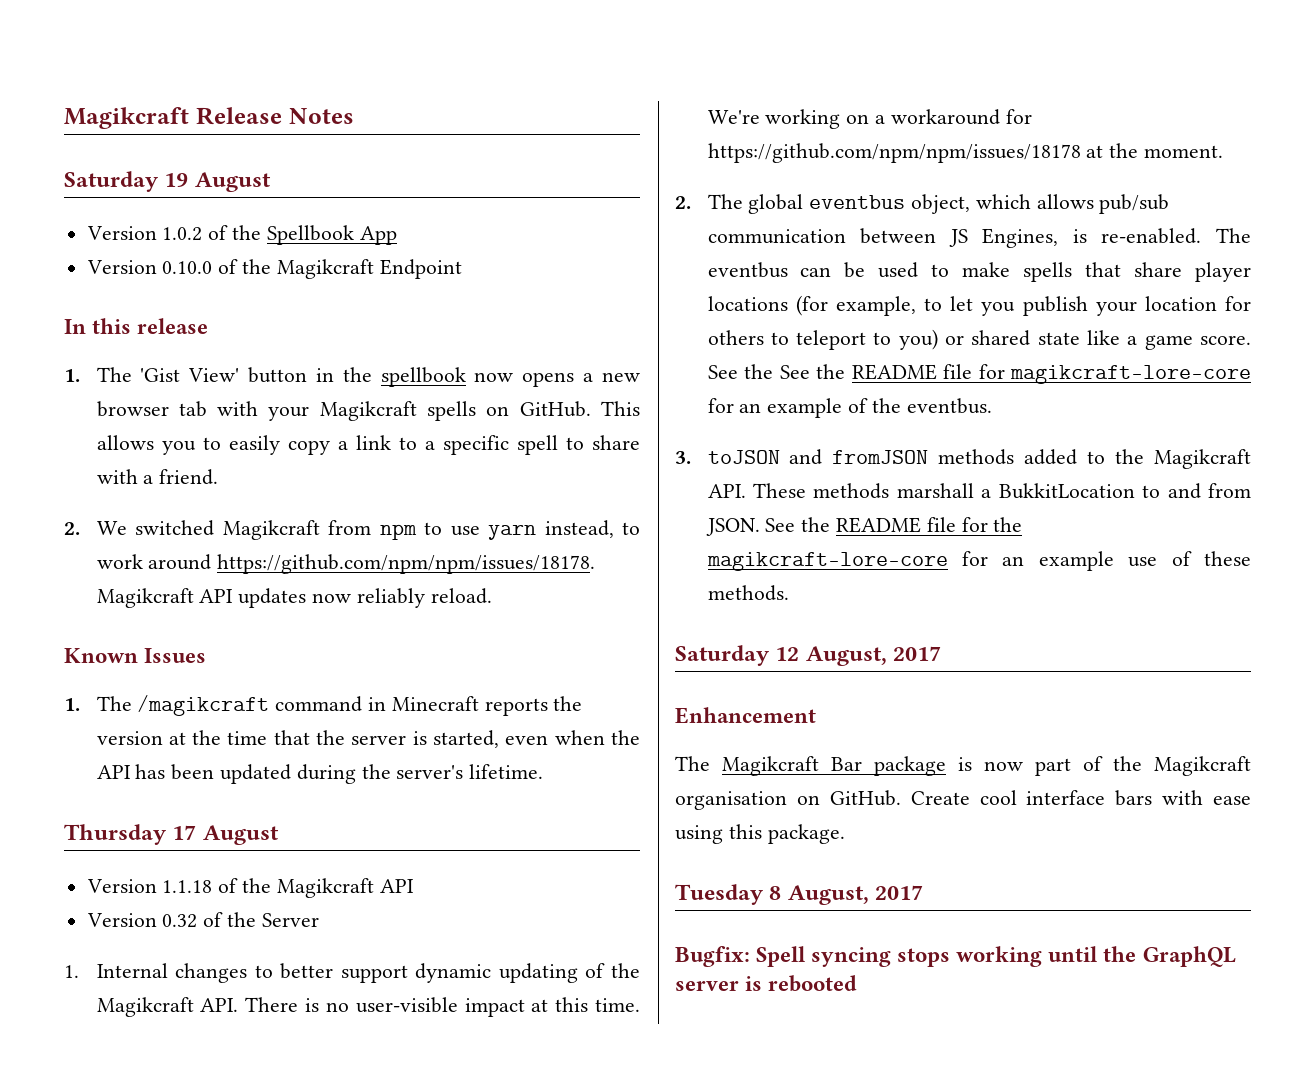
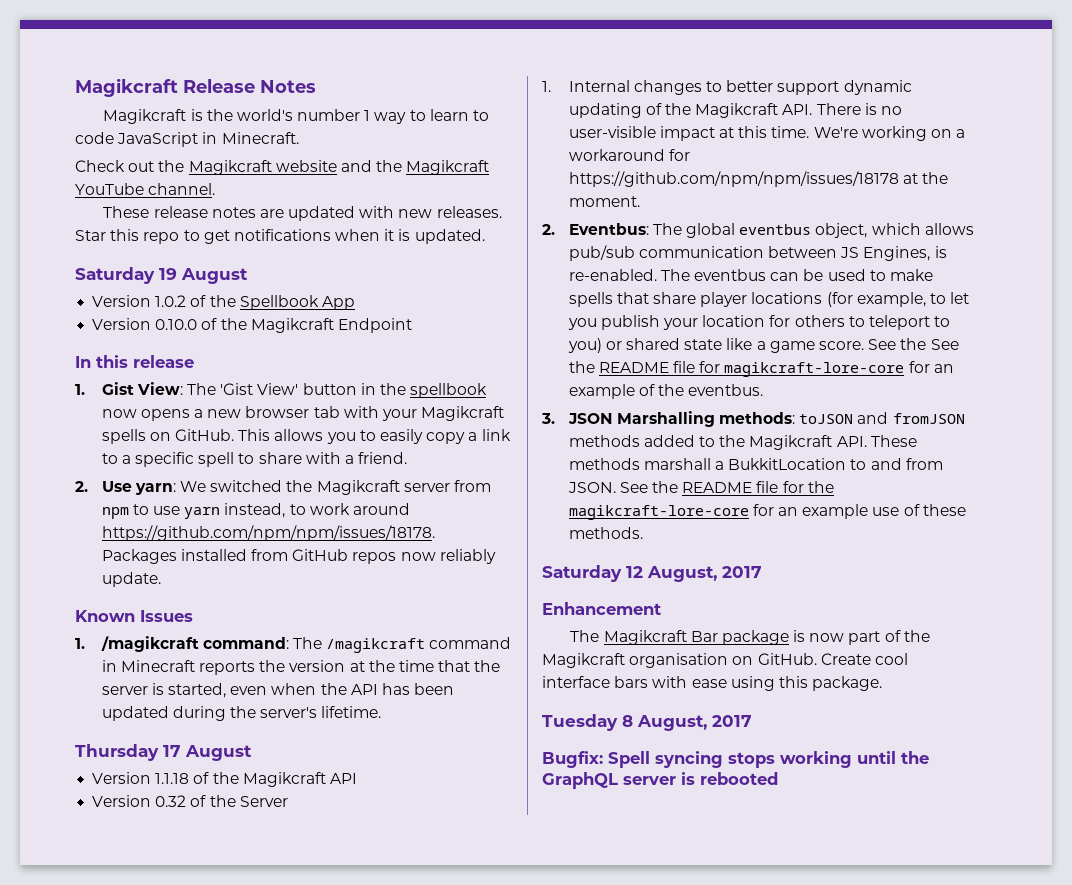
(354, 116) none -> [103,109,490,124] [75,132,299,147] [75,160,490,175] [75,183,216,195] [103,206,502,221] [75,229,485,244] // Magikcraft is the world's number 1 way to learn to code JavaScript in Minecraft. // Check out the Magikcraft website and the Magikcraft YouTube channel. // These release notes are updated with new releases. Star this repo to get notifications when it is updated.
(80, 375) none -> [101,382,183,395] Gist View:
[96,520,320,540] We switched Magikcraft -> [101,480,450,495] Use yarn: We switched the Magikcraft server
[96,588,307,608] Magikcraft API updates -> [101,549,397,564] Packages installed from GitHub repos
[430,588,492,604] reload. -> [101,572,161,587] update.
(80, 704) none -> [100,636,289,652] /magikcraft command:
(691, 202) none -> [568,223,649,235] Eventbus:
(691, 457) none -> [567,411,796,427] JSON Marshalling methods:

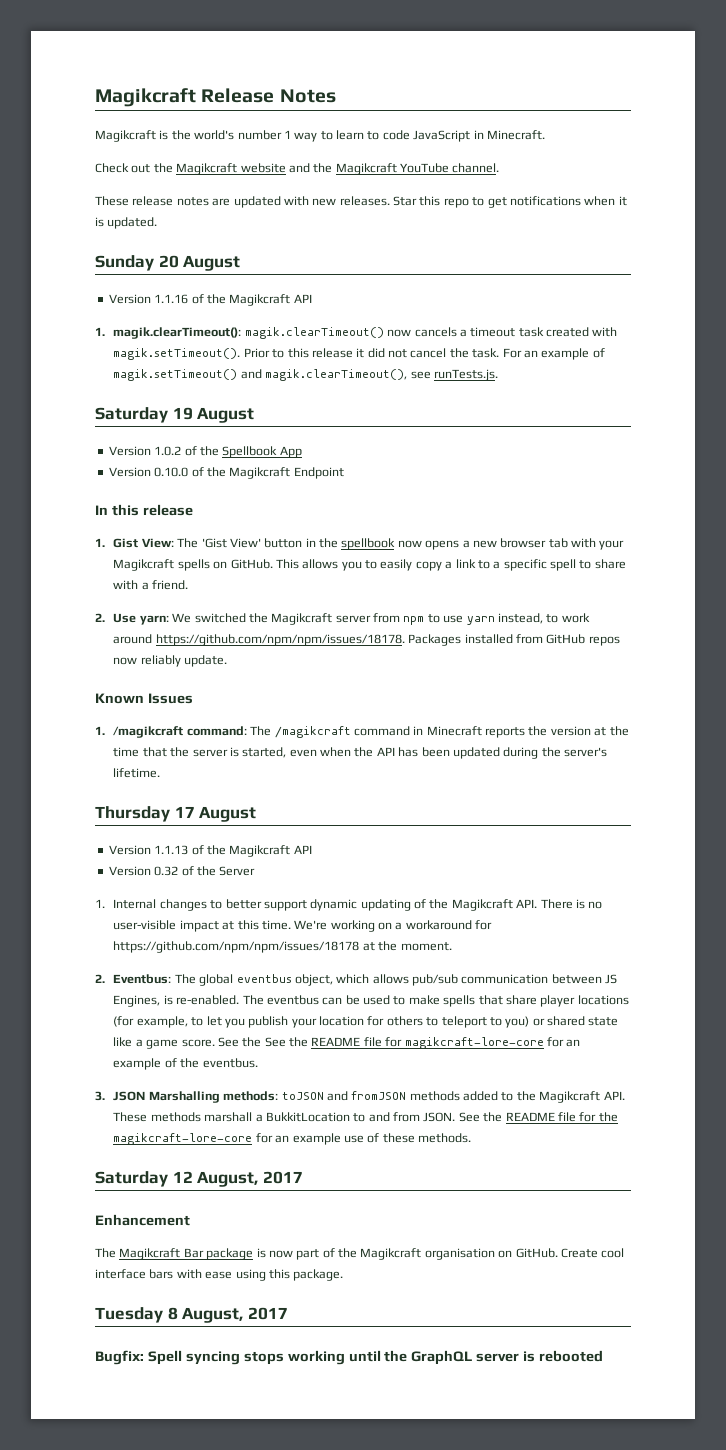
(485, 236) none -> [95,255,241,271] [108,294,312,306] [95,327,618,339] [113,348,605,360] [113,369,498,381] // Sunday 20 August // Version 1.1.16 of the Magikcraft API // 1. magik.clearTimeout(): magik.clearTimeout() now cancels a timeout task created with magik.setTimeout(). Prior to this release it did not cancel the task. For an example of magik.setTimeout() and magik.clearTimeout(), see runTests.js.
[155,773,190,784] 1.1.18 -> [154,845,189,855] 1.1.13

